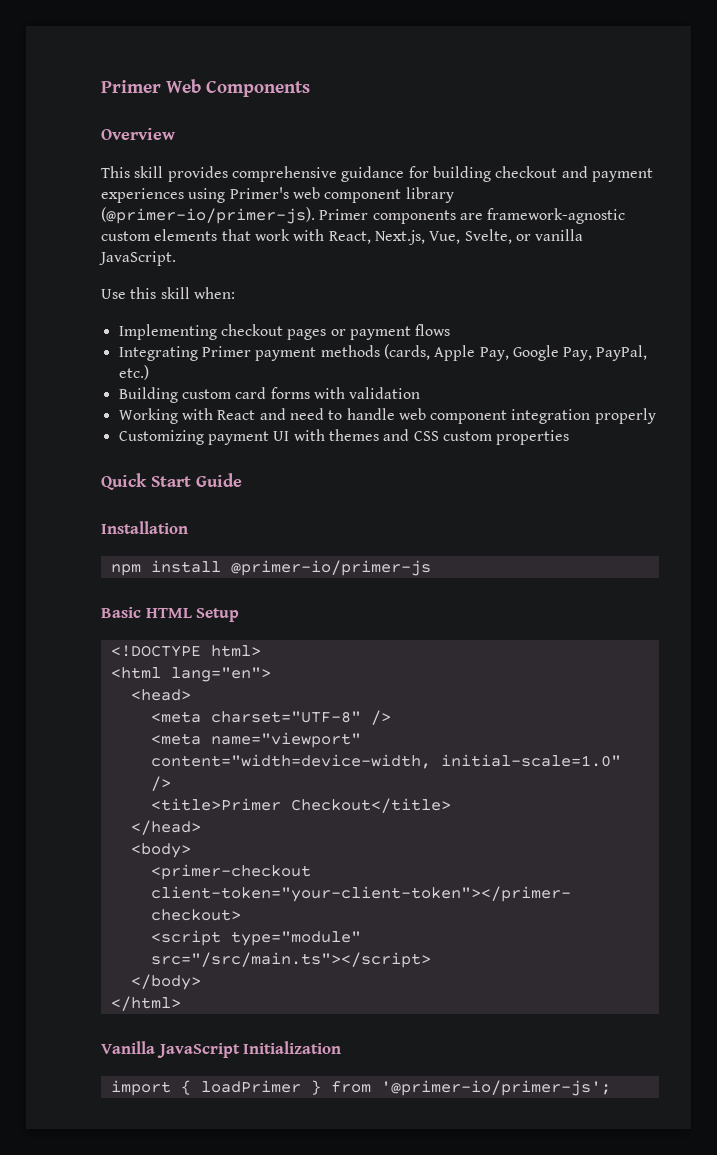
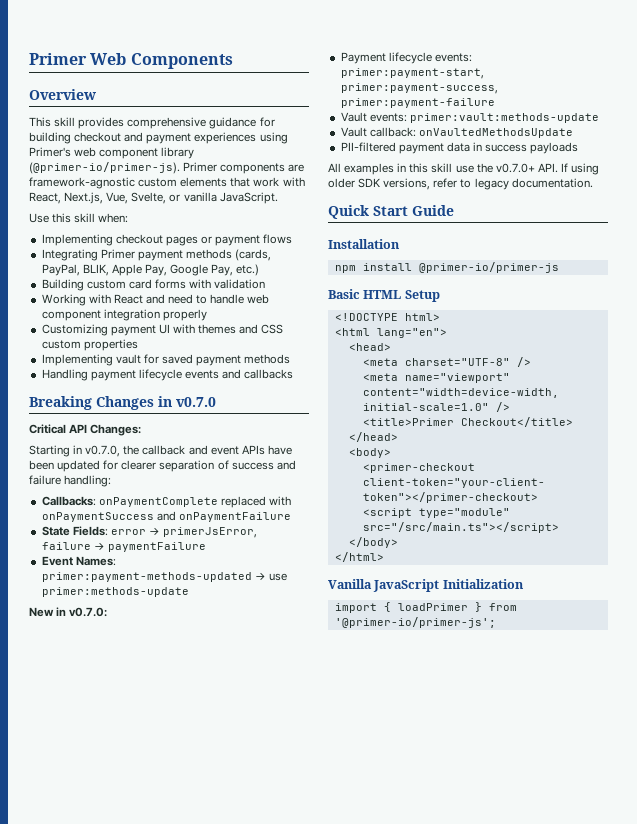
(430, 352) none -> [41,264,109,276] PayPal, BLIK,
[596,345,648,361] PayPal, -> (234, 270) none
(570, 437) none -> [41,354,291,366] [41,369,294,381] [29,396,216,410] [29,424,142,436] [29,445,292,457] [29,460,296,472] [29,475,112,487] [41,496,291,508] [41,511,291,522] [41,526,258,538] [41,542,206,552] [41,556,116,566] [41,572,287,582] [41,587,189,597] [29,607,108,617] [340,52,472,64] [340,68,484,79] [340,83,498,94] [340,98,495,108] [340,112,599,123] [340,127,573,138] [340,142,579,154] [328,163,600,175] [328,178,593,190] // Implementing vault for saved payment methods // Handling payment lifecycle events and callbacks // Breaking Changes in v0.7.0 // Critical API Changes: // Starting in v0.7.0, the callback and event APIs have been updated for clearer separation of success and failure handling: // Callbacks: onPaymentComplete replaced with onPaymentSuccess and onPaymentFailure // State Fields: error → primerJsError, failure → paymentFailure // Event Names: primer:payment-methods-updated → use primer:methods-update // New in v0.7.0: // Payment lifecycle events: primer:payment-start, primer:payment-success, primer:payment-failure // Vault events: primer:vault:methods-update // Vault callback: onVaultedMethodsUpdate // PII-filtered payment data in success payloads // All examples in this skill use the v0.7.0+ API. If using older SDK versions, refer to legacy documentation.

